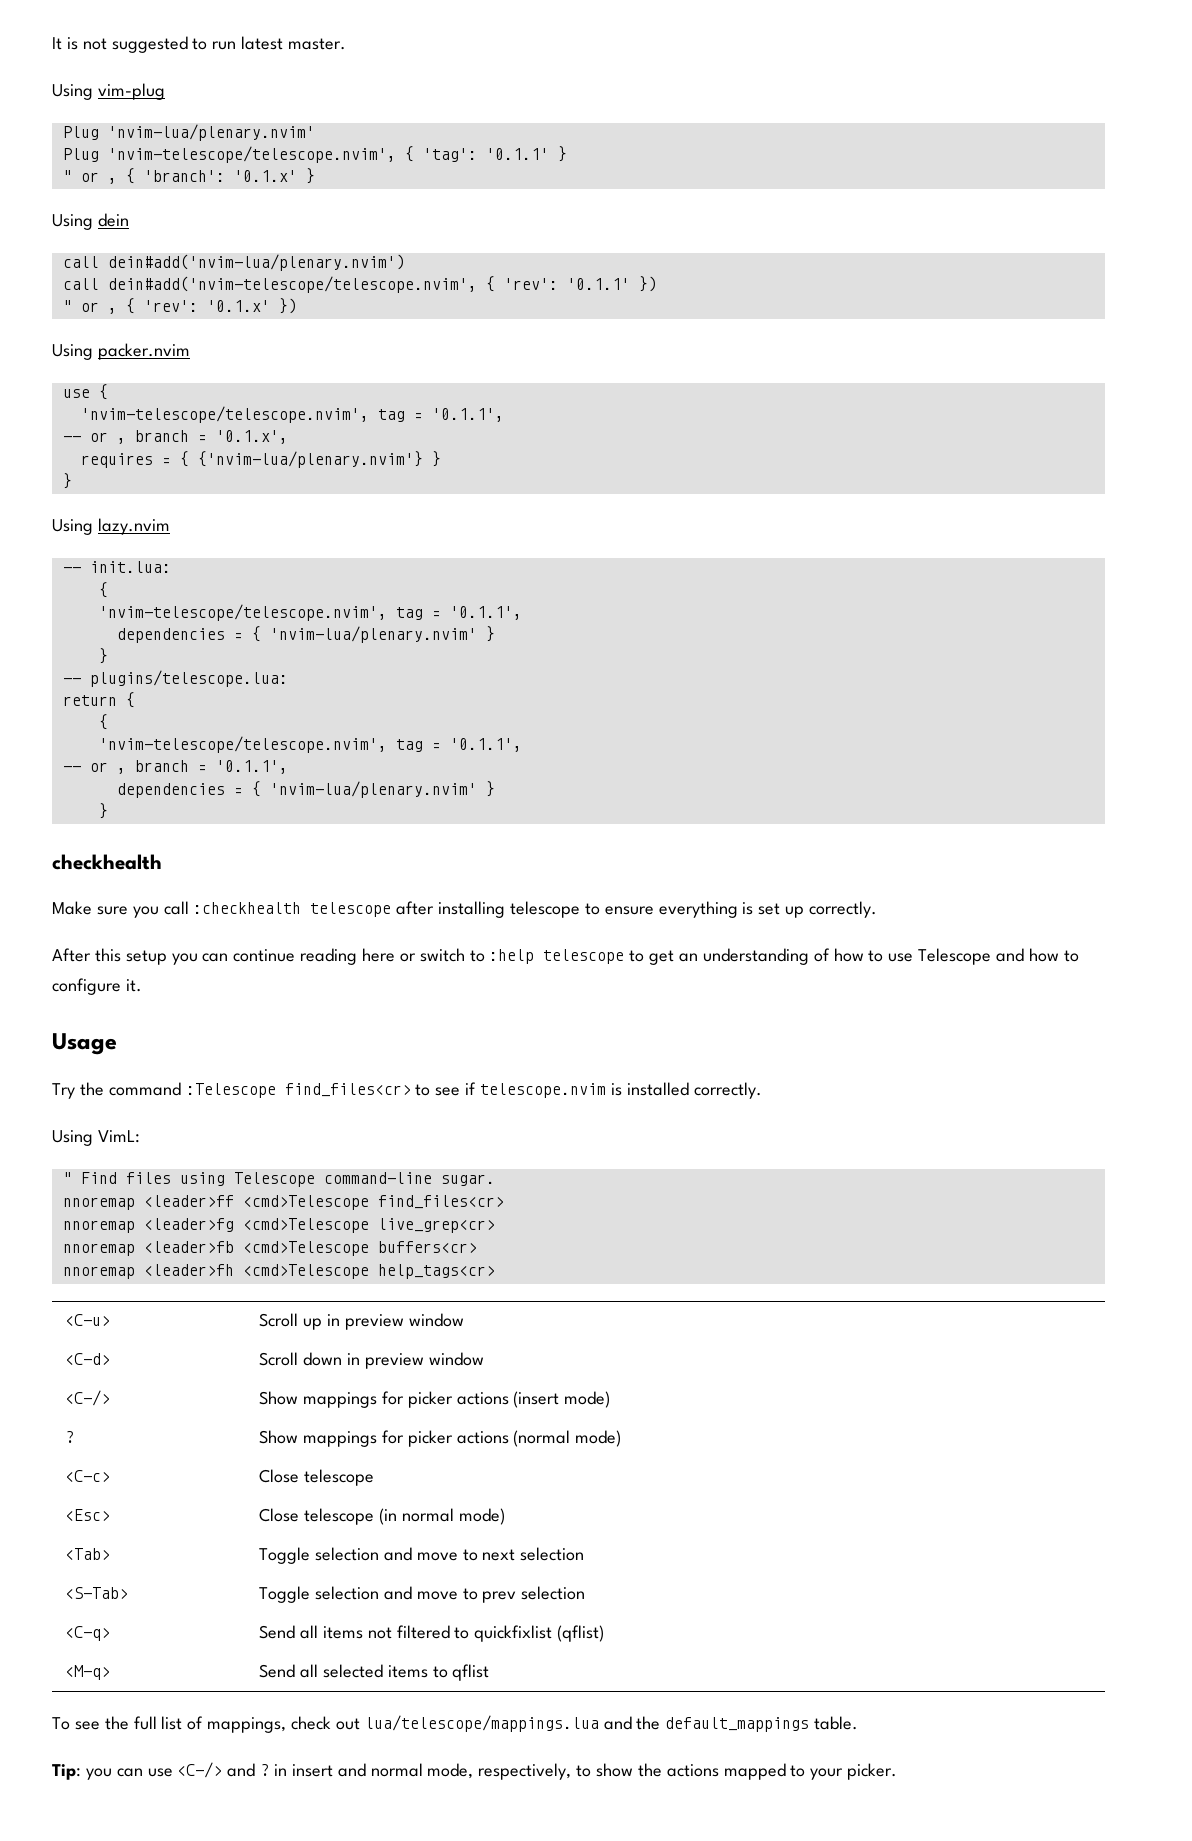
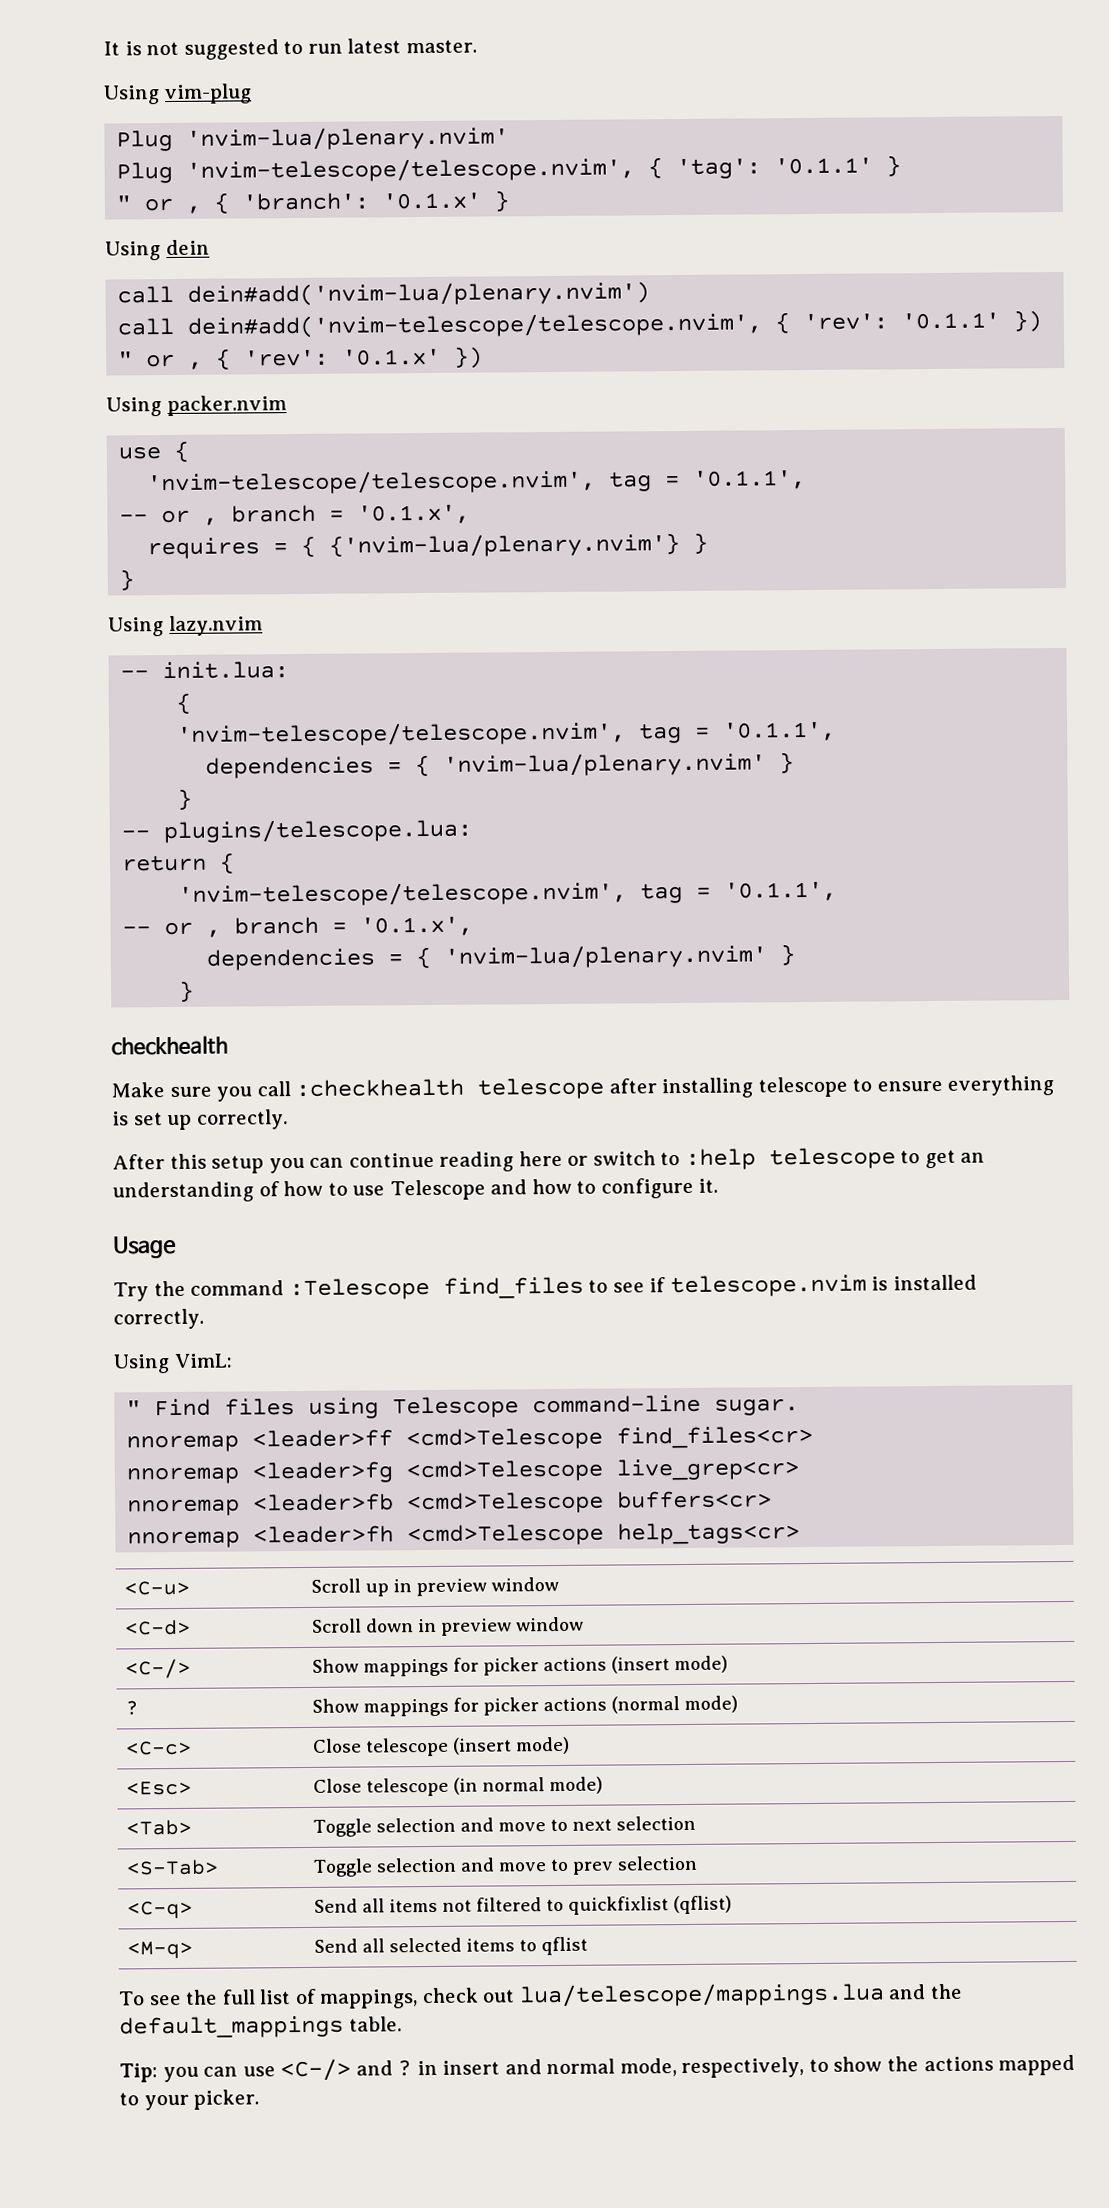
[98,714,108,730] [98,736,522,753] [62,760,288,774] // { // 'nvim-telescope/telescope.nvim', tag = '0.1.1', // -- or , branch = '0.1.1', -> [178,881,838,907] [122,916,474,938] // 'nvim-telescope/telescope.nvim', tag = '0.1.1', // -- or , branch = '0.1.x',
[284,1083,411,1097] find_files<cr> -> [442,1276,584,1299] find_files
(374, 1477) none -> [452,1736,571,1755] (insert mode)

